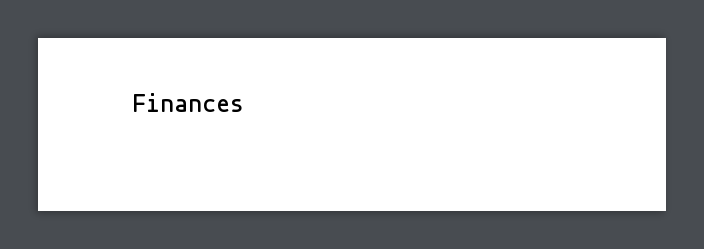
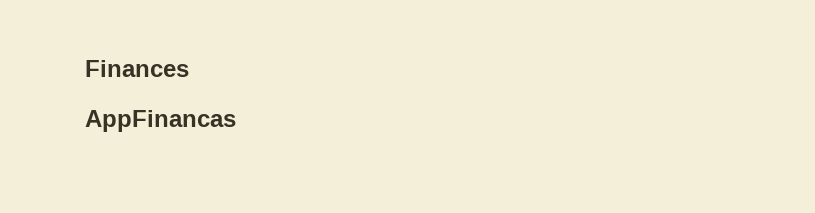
(244, 102) none -> [85,110,236,132] // AppFinancas

